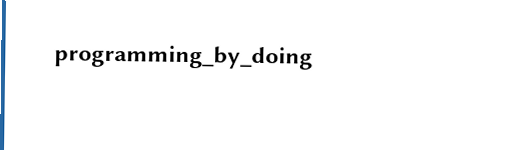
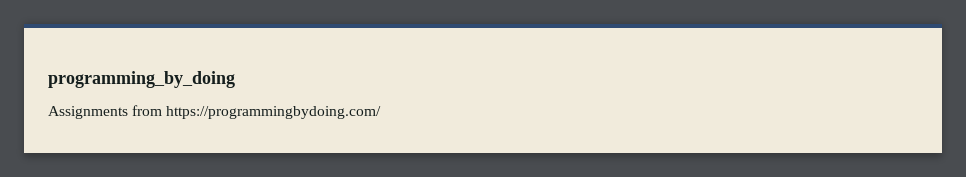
(313, 57) none -> [48,105,382,119] // Assignments from https://programmingbydoing.com/

